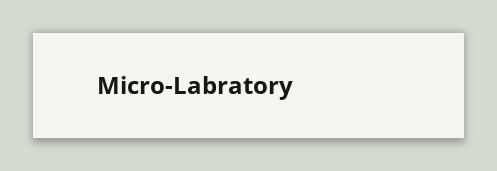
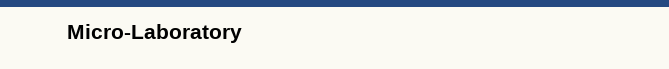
[97,76,293,100] Micro-Labratory -> [67,24,242,43] Micro-Laboratory

